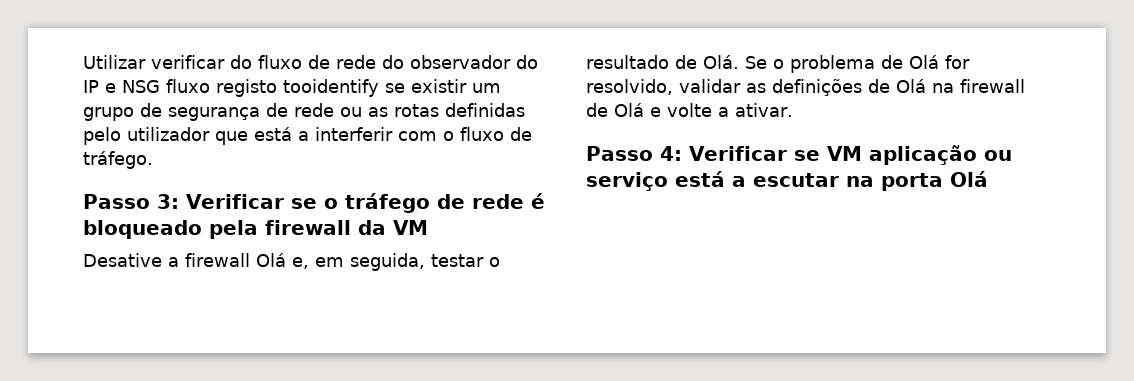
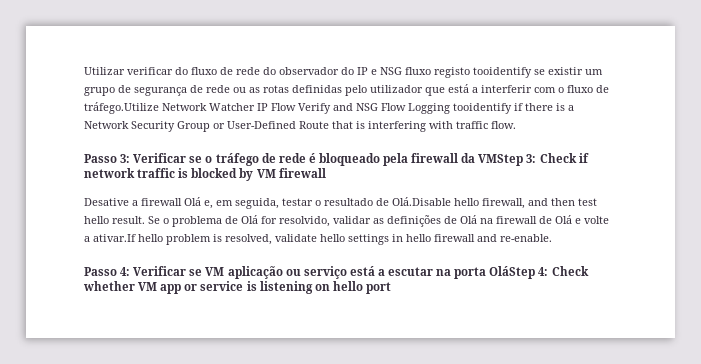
[83,151,153,169] tráfego. -> [84,102,574,114] [84,121,516,132] tráfego.Utilize Network Watcher IP Flow Verify and NSG Flow Logging tooidentify if there is a Network Security Group or User-Defined Route that is interfering with traffic flow.
[393,220,428,235] VM -> [478,153,589,166] [84,168,326,181] VMStep 3: Check if network traffic is blocked by VM firewall
[703,55,739,69] Olá. -> [392,197,597,209] [84,216,145,224] Olá.Disable hello firewall, and then test hello result.
[735,103,793,117] ativar. -> [93,234,552,245] ativar.If hello problem is resolved, validate hello settings in hello firewall and re-enable.
[950,171,988,187] Olá -> [489,266,589,279] [83,281,391,294] OláStep 4: Check whether VM app or service is listening on hello port

